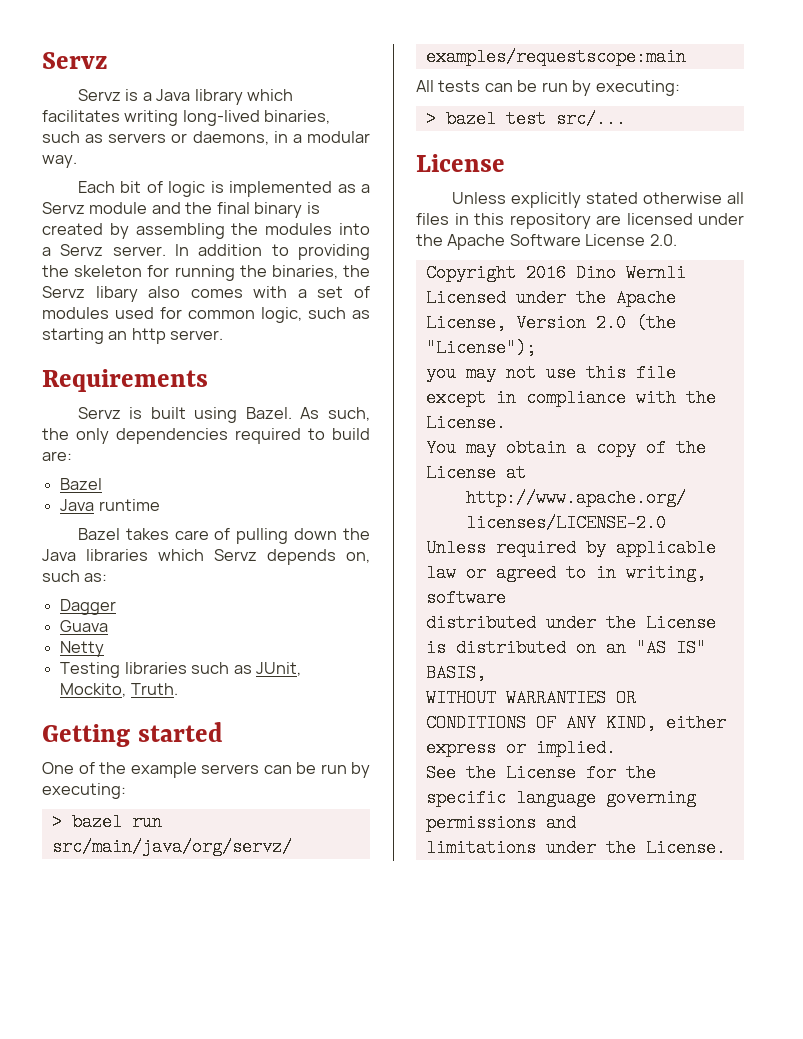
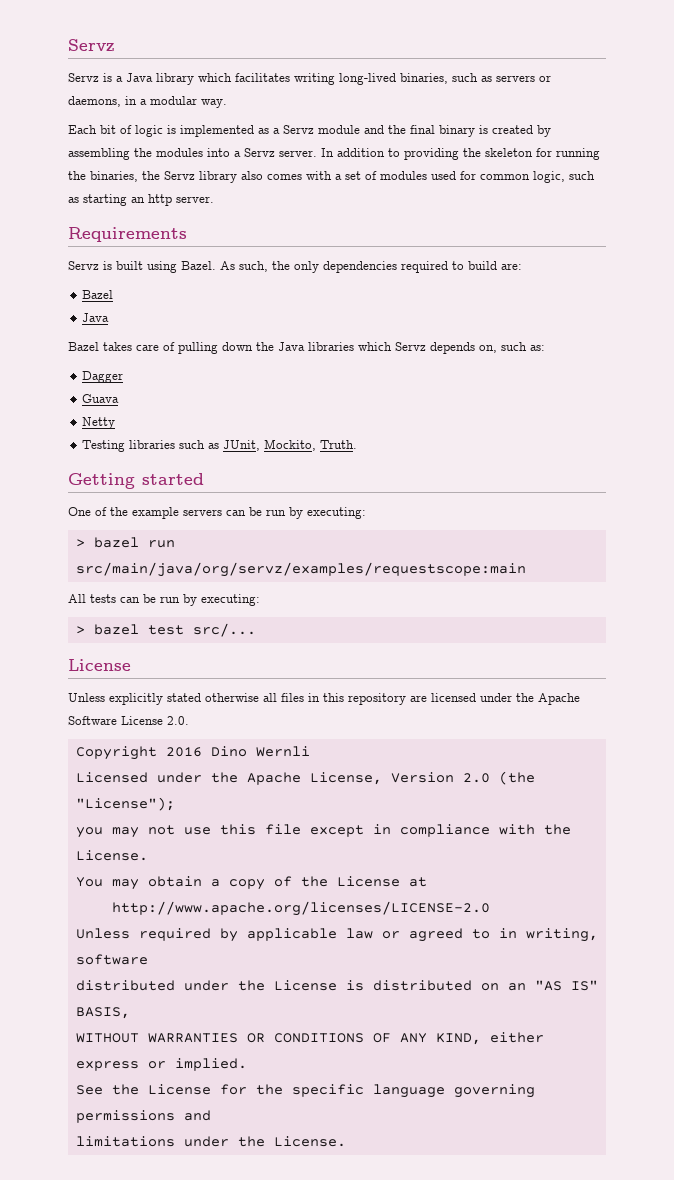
[95,286,138,302] libary -> [199,171,237,183] library
[98,499,160,511] runtime -> (110, 317) none

